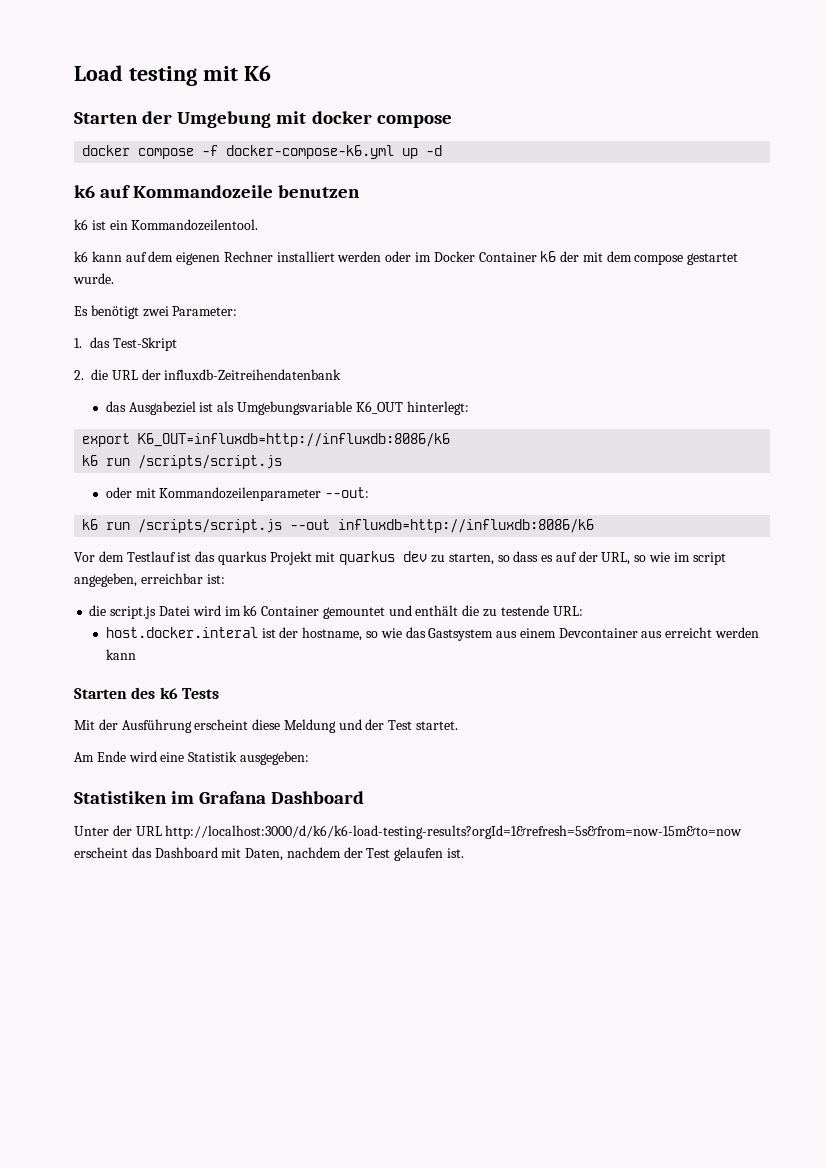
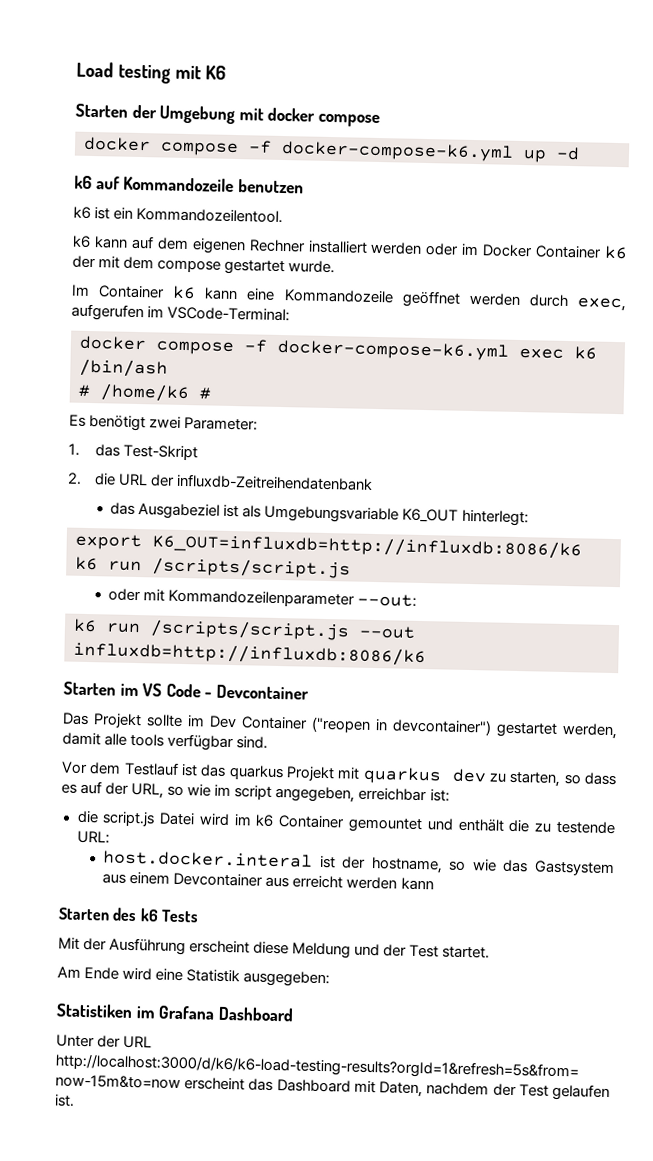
(114, 278) none -> [71,284,626,312] [71,303,291,322] [79,335,597,361] [79,358,168,378] [78,383,212,403] // Im Container k6 kann eine Kommandozeile geöffnet werden durch exec, aufgerufen im VSCode-Terminal: // docker compose -f docker-compose-k6.yml exec k6 /bin/ash // # /home/k6 #
(595, 526) none -> [63,681,309,700] [62,712,618,740] [62,732,269,752] // Starten im VS Code - Devcontainer // Das Projekt sollte im Dev Container ("reopen in devcontainer") gestartet werden, damit alle tools verfügbar sind.

